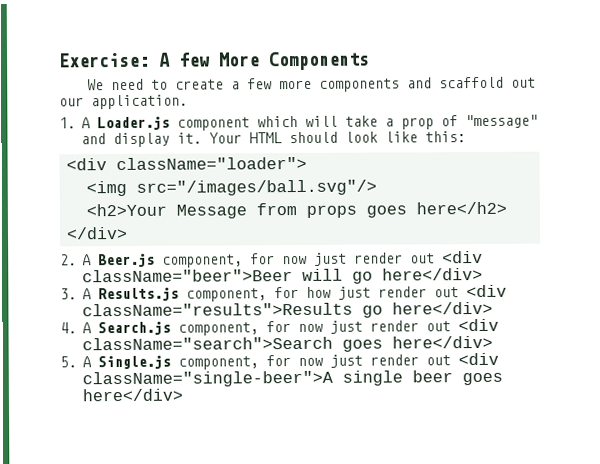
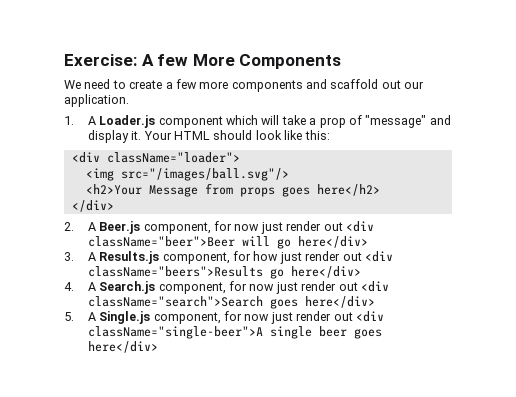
[82,302,353,317] className="results">Results -> [87,266,263,277] className="beers">Results

